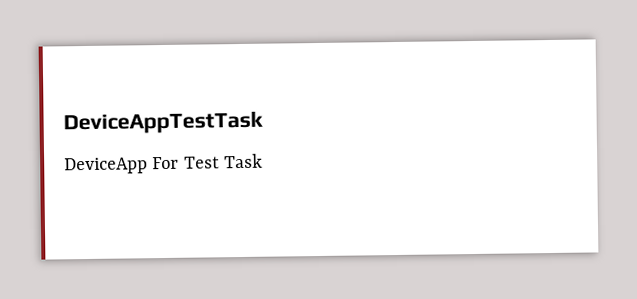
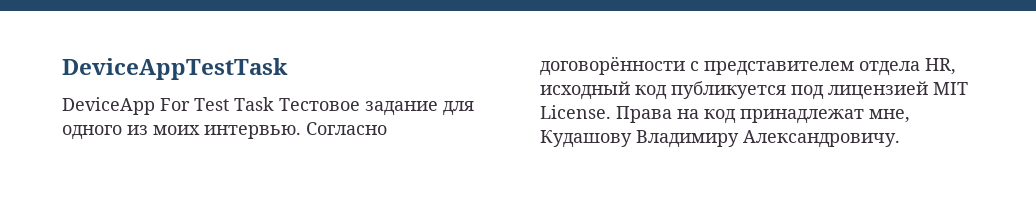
(263, 161) none -> [279,98,474,116] [62,122,387,140] [540,56,956,76] [540,81,968,100] [540,105,910,124] [540,130,900,148] Тестовое задание для одного из моих интервью. Согласно договорённости с представителем отдела HR, исходный код публикуется под лицензией MIT License. Права на код принадлежат мне, Кудашову Владимиру Александровичу.

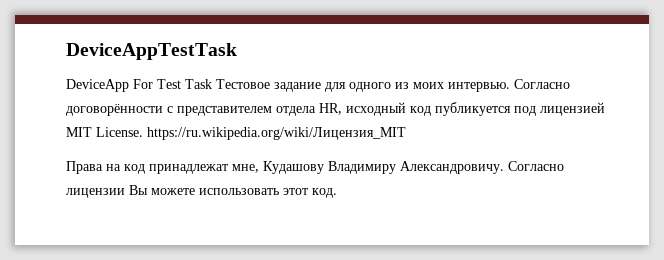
(611, 112) none -> [147,127,406,140] https://ru.wikipedia.org/wiki/Лицензия_MIT //
(900, 139) none -> [508,161,564,171] [66,185,337,198] Согласно лицензии Вы можете использовать этот код.

